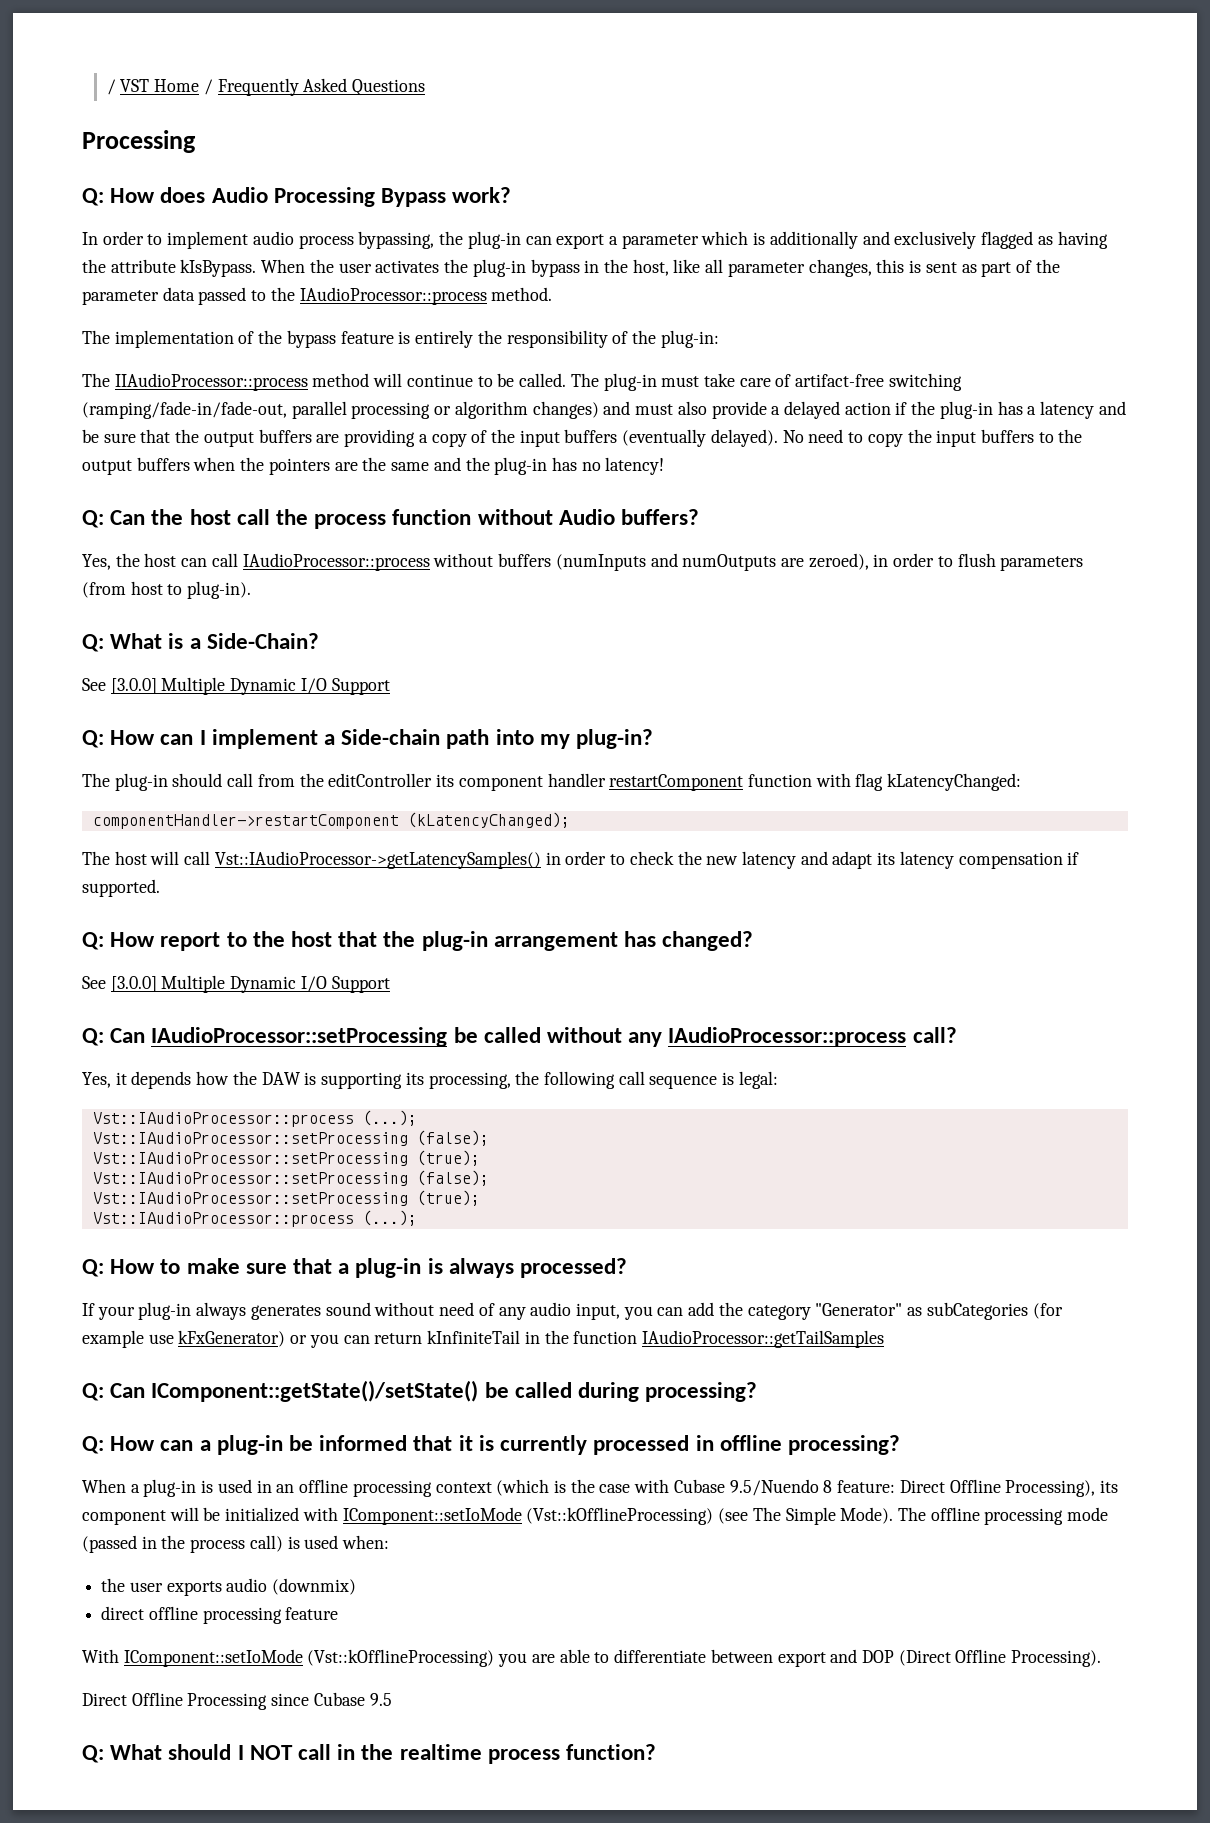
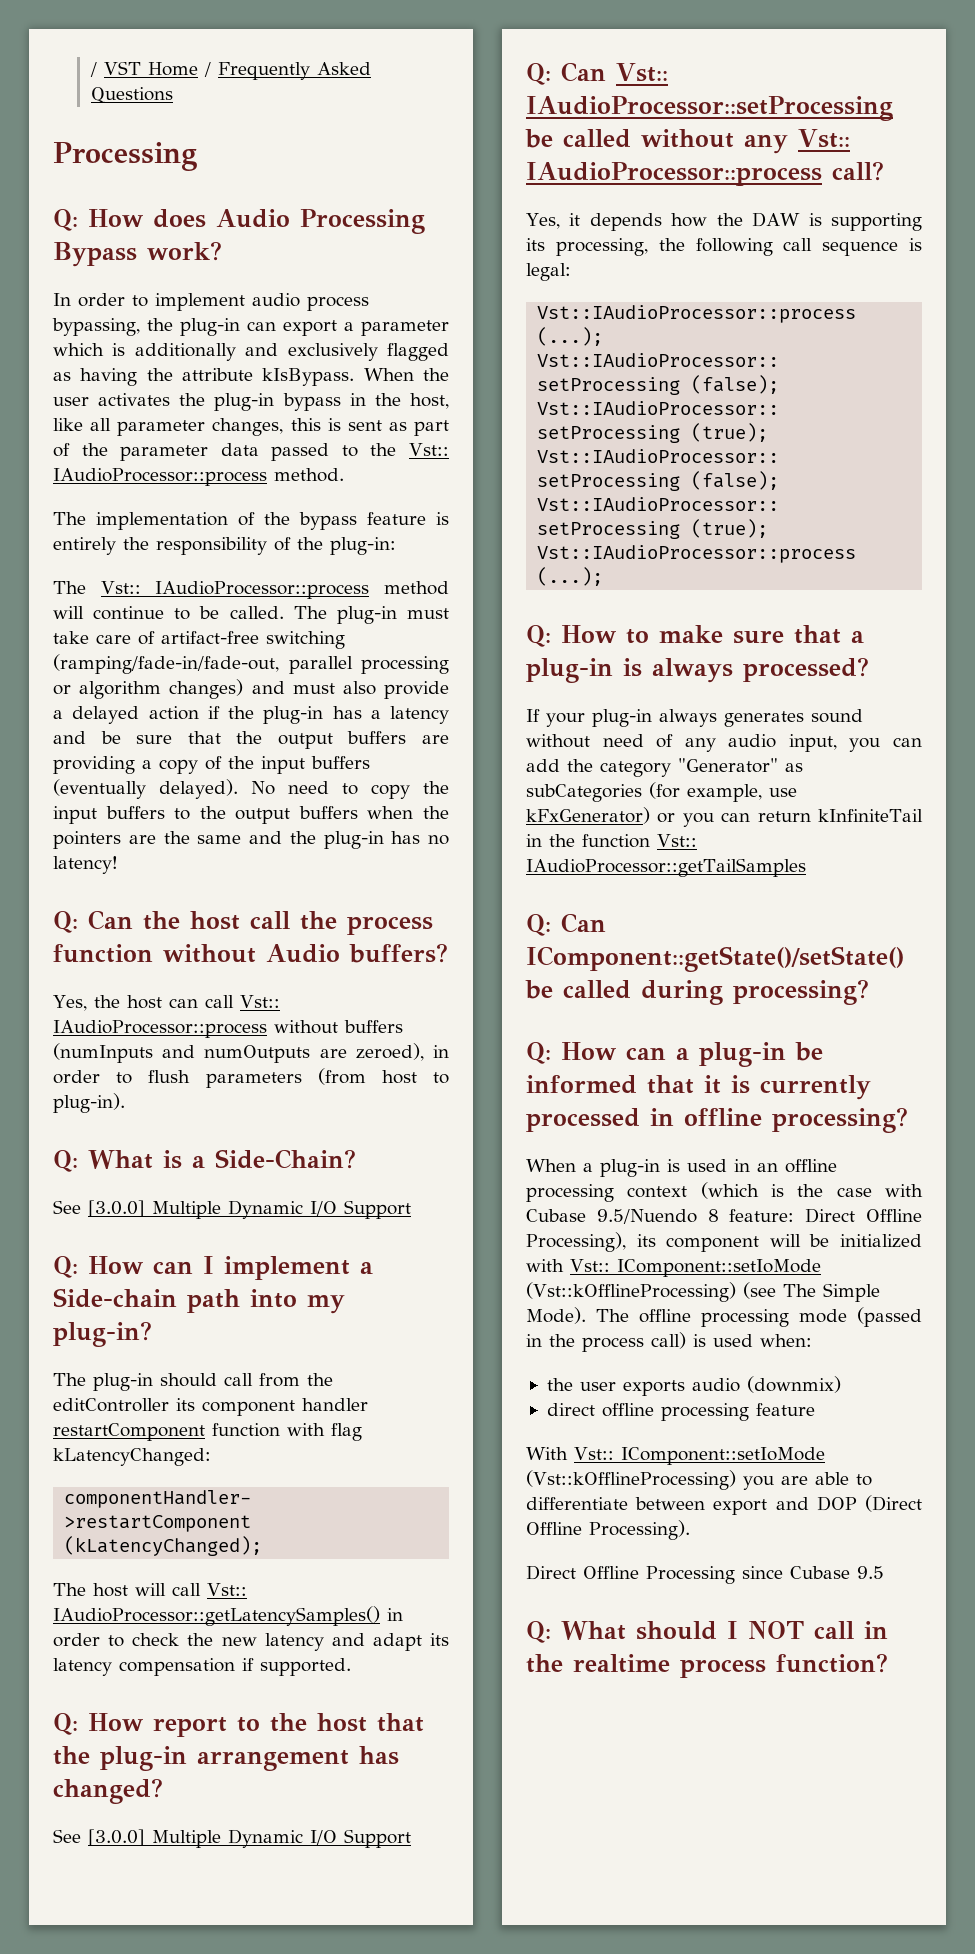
(295, 294) none -> [409,443,450,456] Vst::
[114,373,308,391] IIAudioProcessor::process -> [100,581,370,599] Vst:: IAudioProcessor::process
(238, 560) none -> [239,995,280,1008] Vst::
[214,851,541,869] Vst::IAudioProcessor->getLatencySamples() -> [207,1583,247,1596] [53,1606,380,1626] Vst:: IAudioProcessor::getLatencySamples()
(146, 1035) none -> [616,63,668,82] Vst::
(663, 1039) none -> [798,129,850,148] Vst::
[82,1330,144,1348] example -> [687,784,762,802] example,
(638, 1337) none -> [657,834,697,847] Vst::
(338, 1514) none -> [570,1259,610,1272] Vst::
(119, 1656) none -> [574,1447,614,1460] Vst::

